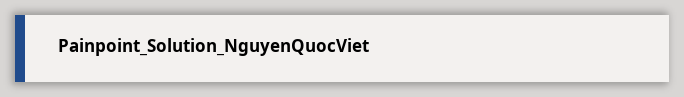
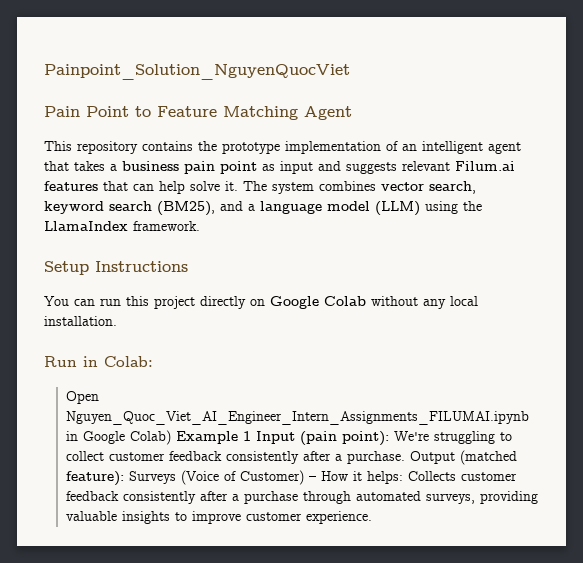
(369, 47) none -> [44,106,352,120] [44,141,521,154] [44,161,515,174] [44,181,476,194] [44,201,482,216] [44,221,200,231] [44,261,188,275] [44,296,478,309] [44,316,117,326] [44,356,153,367] [65,391,99,404] [65,411,529,425] [65,430,512,446] [65,450,517,465] [65,470,517,486] [65,491,538,504] [65,511,372,524] // Pain Point to Feature Matching Agent // This repository contains the prototype implementation of an intelligent agent that takes a business pain point as input and suggests relevant Filum.ai features that can help solve it. The system combines vector search, keyword search (BM25), and a language model (LLM) using the LlamaIndex framework. // Setup Instructions // You can run this project directly on Google Colab without any local installation. // Run in Colab: // Open Nguyen_Quoc_Viet_AI_Engineer_Intern_Assignments_FILUMAI.ipynb in Google Colab) Example 1 Input (pain point): We're struggling to collect customer feedback consistently after a purchase. Output (matched feature): Surveys (Voice of Customer) – How it helps: Collects customer feedback consistently after a purchase through automated surveys, providing valuable insights to improve customer experience.

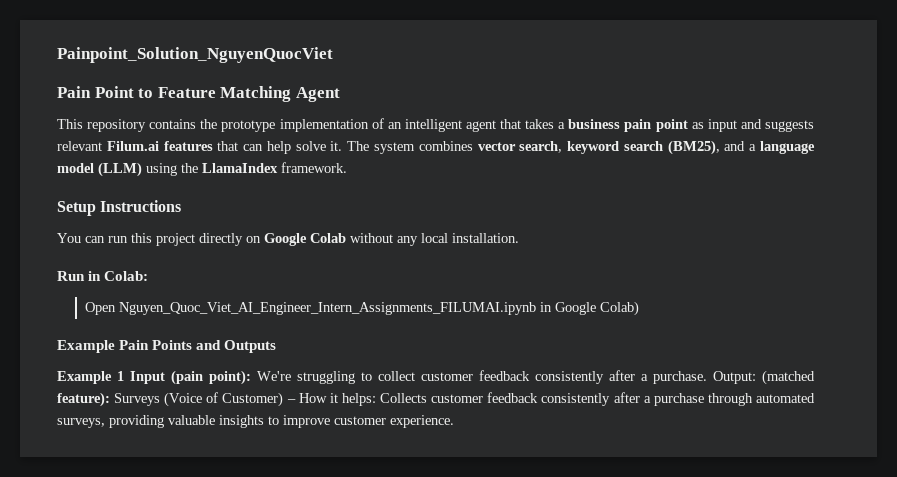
(171, 437) none -> [57,340,277,353] // Example Pain Points and Outputs //
[409,451,455,464] Output -> [713,371,756,384] Output:

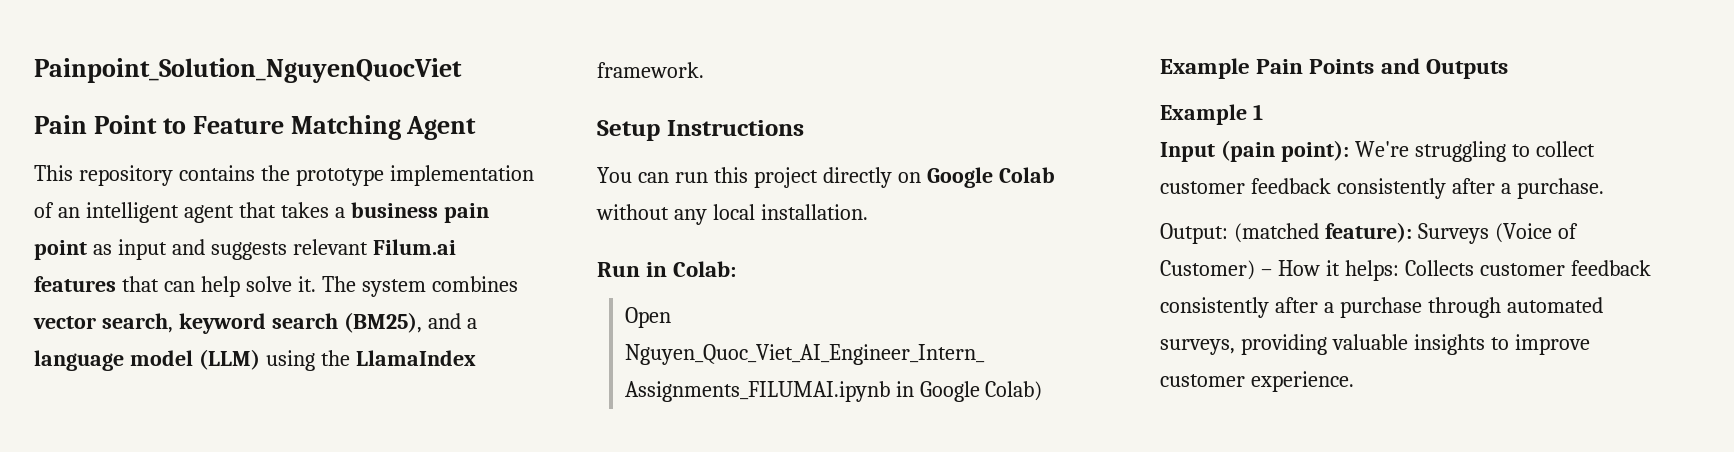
(124, 376) none -> (1263, 112) //
(707, 377) none -> (1604, 188) //

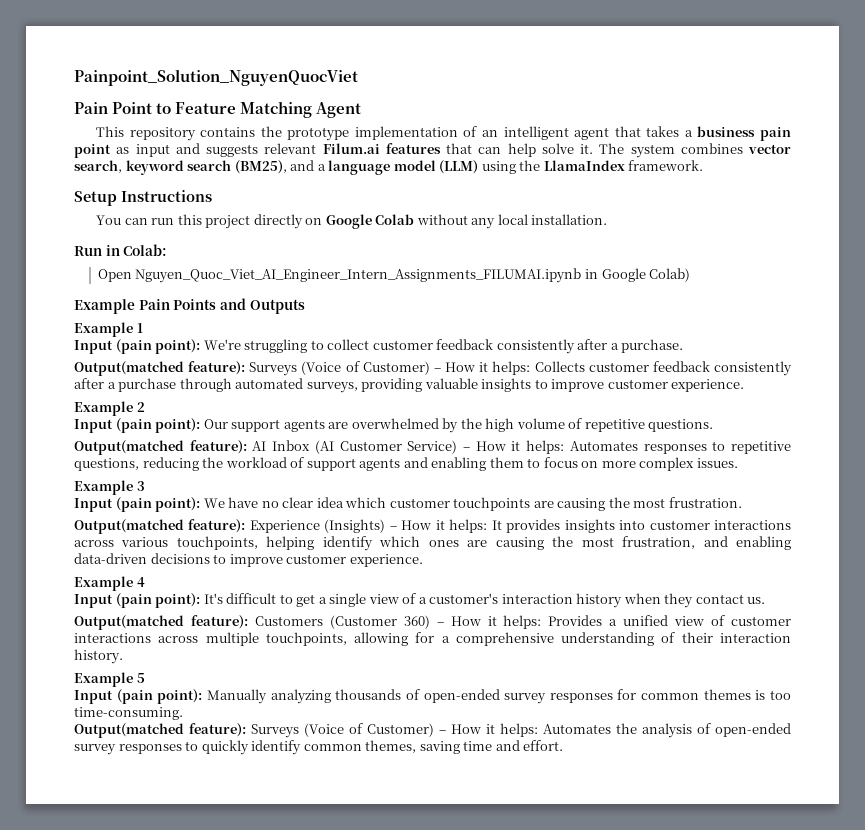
[1160,223,1319,244] Output: (matched -> [74,361,184,376] Output(matched
(1354, 381) none -> [74,401,145,416] [74,418,714,433] [74,440,791,455] [74,457,738,471] [74,480,145,495] [74,497,742,512] [74,519,791,534] [74,536,791,551] [74,553,423,567] [74,576,145,591] [74,593,766,608] [74,615,792,630] [74,632,791,646] [74,649,123,664] [74,672,145,687] [74,689,791,704] [74,707,183,720] [74,723,791,738] [74,740,564,755] // Example 2 // Input (pain point): Our support agents are overwhelmed by the high volume of repetitive questions. // Output(matched feature): AI Inbox (AI Customer Service) – How it helps: Automates responses to repetitive questions, reducing the workload of support agents and enabling them to focus on more complex issues. // Example 3 // Input (pain point): We have no clear idea which customer touchpoints are causing the most frustration. // Output(matched feature): Experience (Insights) – How it helps: It provides insights into customer interactions across various touchpoints, helping identify which ones are causing the most frustration, and enabling data-driven decisions to improve customer experience. // Example 4 // Input (pain point): It's difficult to get a single view of a customer's interaction history when they contact us. // Output(matched feature): Customers (Customer 360) – How it helps: Provides a unified view of customer interactions across multiple touchpoints, allowing for a comprehensive understanding of their interaction history. // Example 5 // Input (pain point): Manually analyzing thousands of open-ended survey responses for common themes is too time-consuming. // Output(matched feature): Surveys (Voice of Customer) – How it helps: Automates the analysis of open-ended survey responses to quickly identify common themes, saving time and effort.

